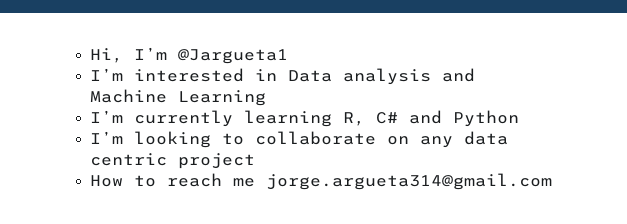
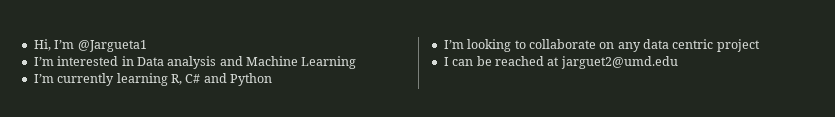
[90,173,553,190] How to reach me jorge.argueta314@gmail.com -> [443,56,678,69] I can be reached at jarguet2@umd.edu

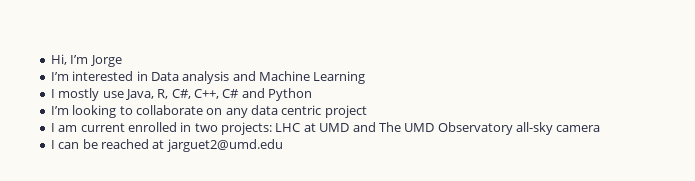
[77,40,147,52] @Jargueta1 -> [89,55,122,67] Jorge
[33,73,182,86] I’m currently learning R, -> [50,88,219,101] I mostly use Java, R, C#, C++,
(760, 45) none -> [50,122,601,135] // I am current enrolled in two projects: LHC at UMD and The UMD Observatory all-sky camera

